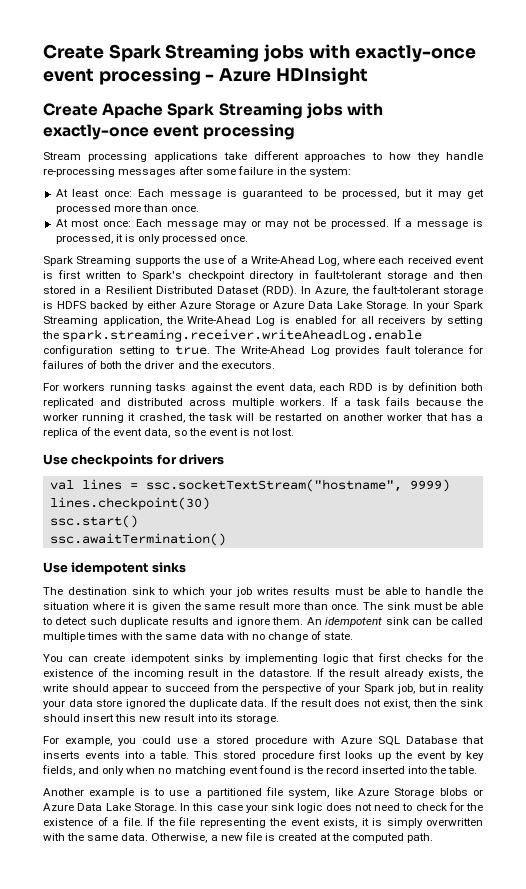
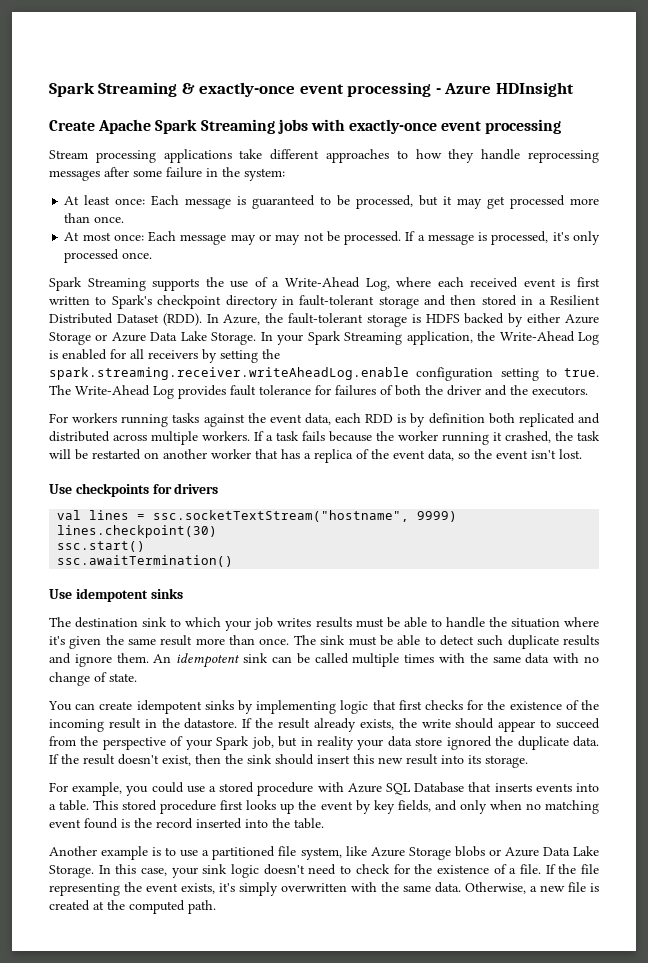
[43,44,350,62] Create Spark Streaming jobs with -> [49,82,195,97] Spark Streaming &
[43,167,115,177] re-processing -> [528,150,600,163] reprocessing
[115,234,135,242] it is -> [552,232,569,241] it's
[239,428,270,436] is not -> [531,450,556,459] isn't
[128,602,149,610] it is -> [49,636,65,645] it's
[334,699,381,707] does not -> [118,754,159,765] doesn't
[216,805,243,811] case -> [141,868,168,876] case,
[325,803,372,811] does not -> [263,864,305,875] doesn't
[361,818,382,826] it is -> [219,883,235,892] it's

